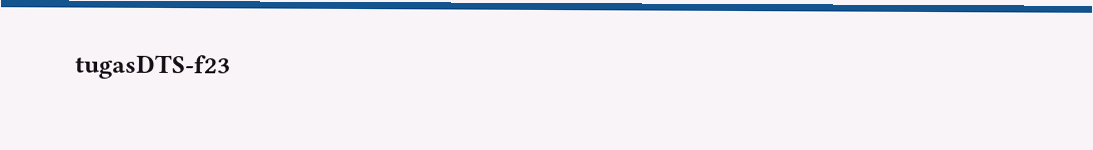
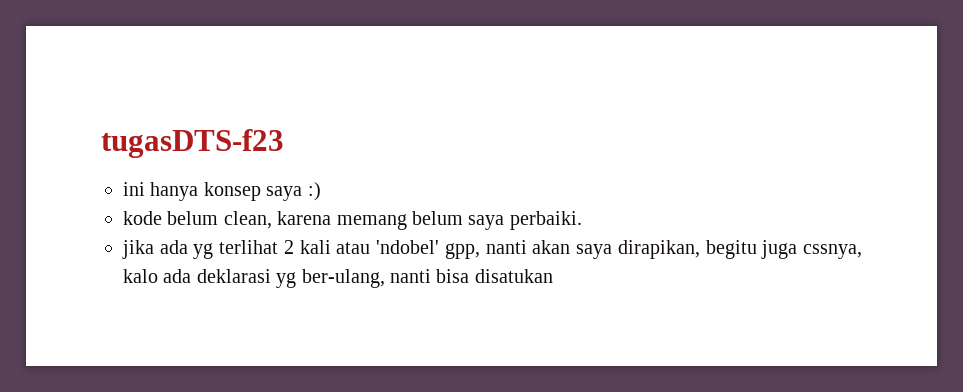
(231, 67) none -> [123,182,321,201] [123,211,582,230] [122,240,863,259] [123,269,553,288] // ini hanya konsep saya :) // kode belum clean, karena memang belum saya perbaiki. // jika ada yg terlihat 2 kali atau 'ndobel' gpp, nanti akan saya dirapikan, begitu juga cssnya, kalo ada deklarasi yg ber-ulang, nanti bisa disatukan

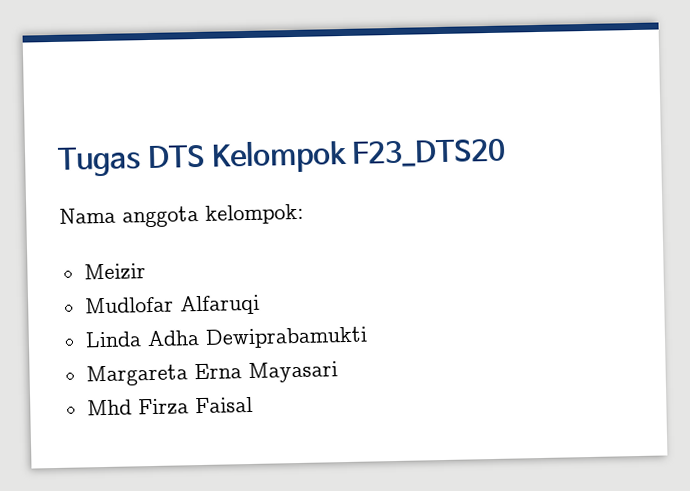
[101,129,284,158] [123,182,321,201] [123,211,582,230] [122,240,863,259] [123,269,553,288] tugasDTS-f23 // ini hanya konsep saya :) // kode belum clean, karena memang belum saya perbaiki. // jika ada yg terlihat 2 kali atau 'ndobel' gpp, nanti akan saya dirapikan, begitu juga cssnya, kalo ada deklarasi yg ber-ulang, nanti bisa disatukan -> [57,138,507,177] [59,203,304,228] [83,263,146,281] [84,294,260,316] [84,326,368,349] [85,361,338,387] [86,396,253,416] Tugas DTS Kelompok F23_DTS20 // Nama anggota kelompok: // Meizir // Mudlofar Alfaruqi // Linda Adha Dewiprabamukti // Margareta Erna Mayasari // Mhd Firza Faisal

